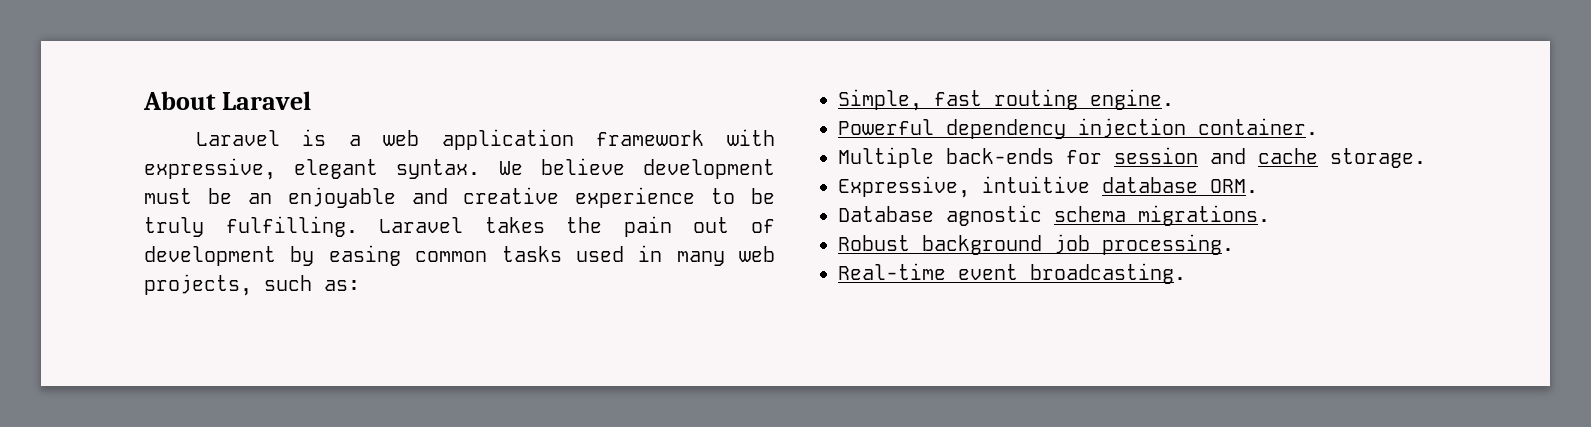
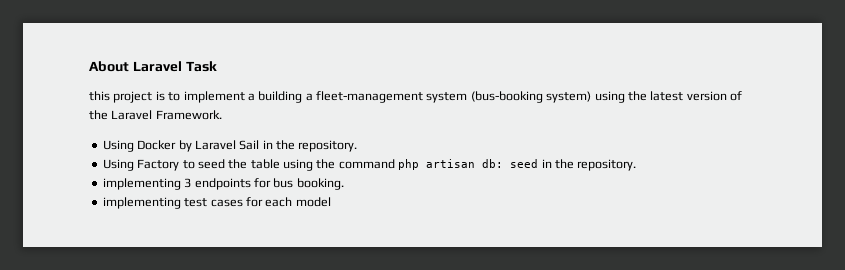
[195,129,775,150] [144,158,775,180] [144,187,775,208] [144,216,775,237] [144,245,775,266] [144,274,360,296] [838,89,1174,111] [838,118,1318,139] [838,147,1426,168] [838,176,1258,198] [838,205,1270,226] [838,234,1234,255] [838,263,1186,284] // Laravel is a web application framework with expressive, elegant syntax. We believe development must be an enjoyable and creative experience to be truly fulfilling. Laravel takes the pain out of development by easing common tasks used in many web projects, such as: // Simple, fast routing engine. // Powerful dependency injection container. // Multiple back-ends for session and cache storage. // Expressive, intuitive database ORM. // Database agnostic schema migrations. // Robust background job processing. // Real-time event broadcasting. -> [185,61,217,72] [89,91,742,103] [89,110,222,120] [102,140,358,152] [102,159,637,171] [102,178,344,190] [102,197,331,209] Task // this project is to implement a building a fleet-management system (bus-booking system) using the latest version of the Laravel Framework. // Using Docker by Laravel Sail in the repository. // Using Factory to seed the table using the command php artisan db: seed in the repository. // implementing 3 endpoints for bus booking. // implementing test cases for each model

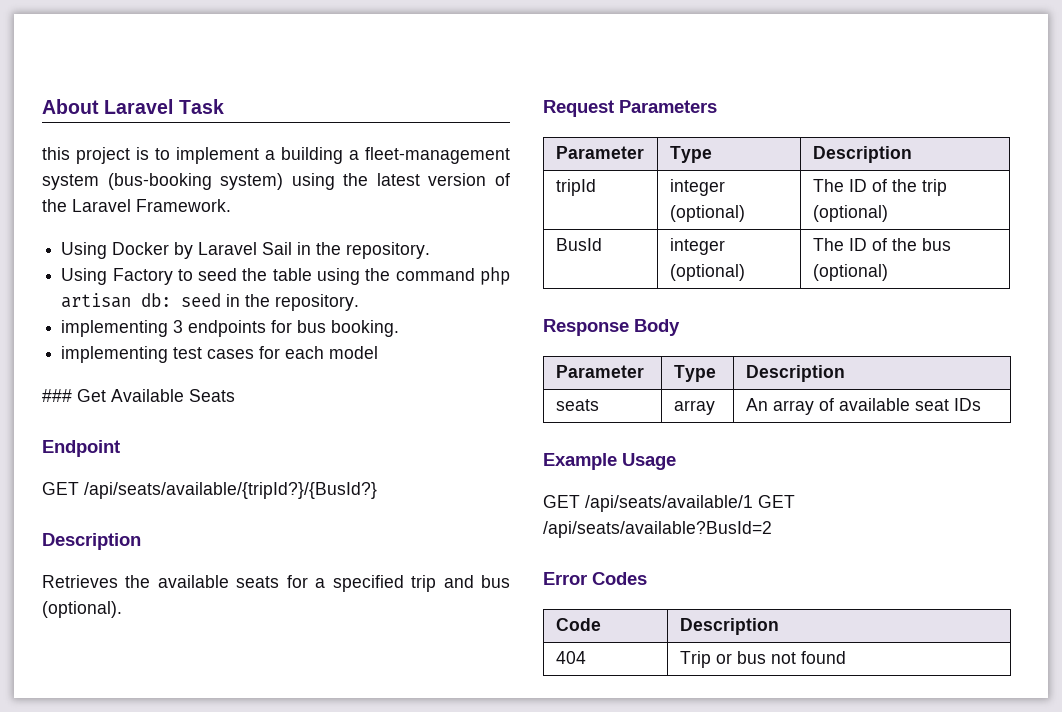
(331, 202) none -> [42,389,235,402] [42,440,120,457] [42,482,377,499] [42,533,141,550] [42,575,511,592] [42,601,122,618] [543,100,717,117] [555,146,644,159] [669,146,712,163] [812,146,912,163] [555,179,596,196] [669,179,725,196] [669,205,745,222] [812,179,947,196] [812,205,888,222] [555,238,602,251] [669,238,725,255] [669,264,745,281] [812,238,951,251] [812,264,888,281] [543,319,680,336] [555,365,644,378] [673,365,716,382] [745,365,845,382] [555,399,599,411] [673,400,715,415] [745,398,981,415] [543,453,676,470] [543,495,795,512] [543,521,772,538] [543,572,647,585] [555,618,601,631] [679,618,779,635] [555,651,586,664] [679,651,846,668] // ### Get Available Seats // Endpoint // GET /api/seats/available/{tripId?}/{BusId?} // Description // Retrieves the available seats for a specified trip and bus (optional). // Request Parameters // Parameter | Type | Description // tripId | integer (optional) | The ID of the trip (optional) // BusId | integer (optional) | The ID of the bus (optional) // Response Body // Parameter | Type | Description // seats | array | An array of available seat IDs // Example Usage // GET /api/seats/available/1 GET /api/seats/available?BusId=2 // Error Codes // Code | Description // 404 | Trip or bus not found

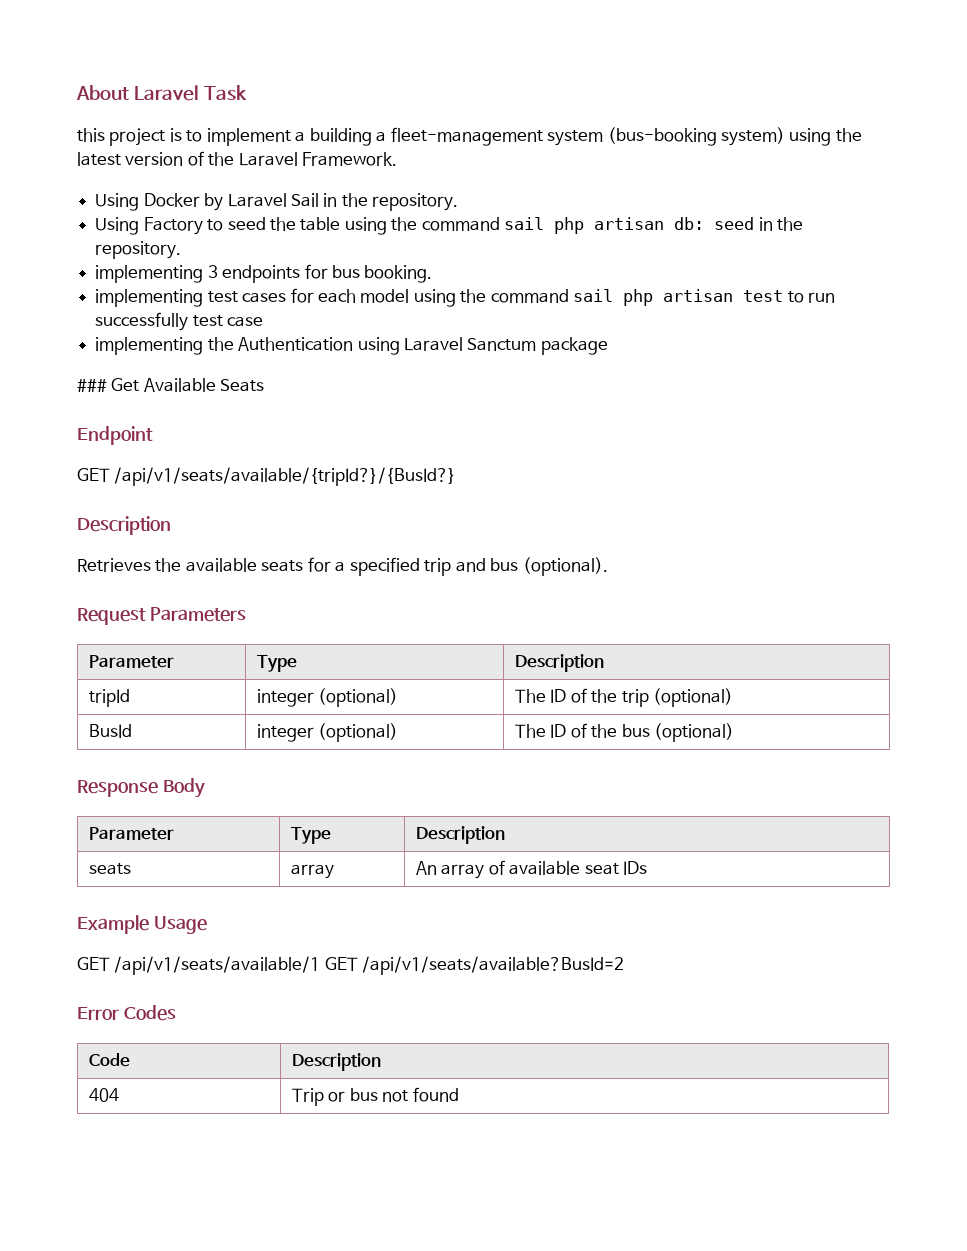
(475, 274) none -> [504,217,545,230] sail
(379, 352) none -> [413,289,836,307] [95,312,264,331] [95,337,608,355] using the command sail php artisan test to run successfully test case // implementing the Authentication using Laravel Sanctum package
[84,482,377,499] /api/seats/available/{tripId?}/{BusId?} -> [114,467,457,486] /api/v1/seats/available/{tripId?}/{BusId?}
[585,495,795,512] [543,521,772,538] /api/seats/available/1 GET /api/seats/available?BusId=2 -> [114,956,625,975] /api/v1/seats/available/1 GET /api/v1/seats/available?BusId=2

